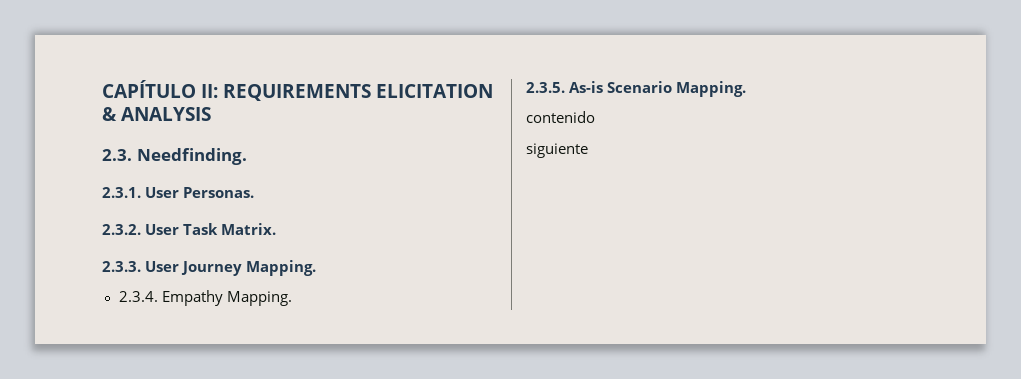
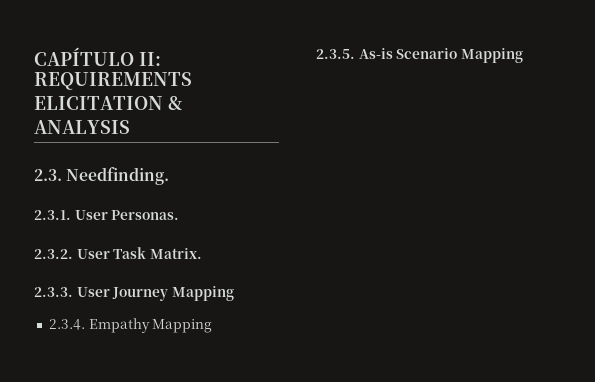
[246,260,317,276] Mapping. -> [171,286,234,301] Mapping
[226,291,292,306] Mapping. -> [152,319,213,333] Mapping
[676,81,747,97] [526,111,595,123] [526,143,588,158] Mapping. // contenido // siguiente -> [460,48,523,63] Mapping

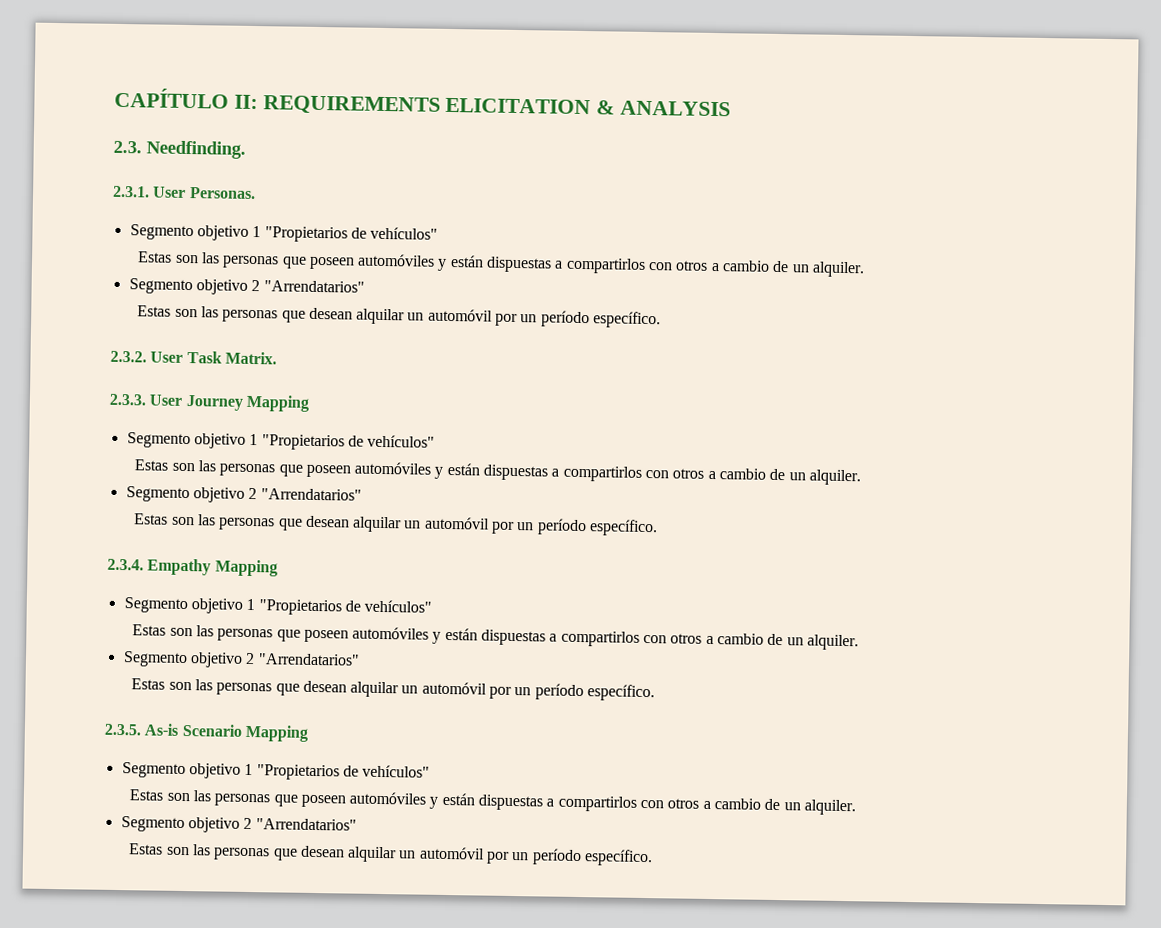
(180, 215) none -> [129,224,439,243] [138,251,865,278] [128,278,365,295] [137,305,662,329] // Segmento objetivo 1 "Propietarios de vehículos" // Estas son las personas que poseen automóviles y están dispuestas a compartirlos con otros a cambio de un alquiler. // Segmento objetivo 2 "Arrendatarios" // Estas son las personas que desean alquilar un automóvil por un período específico.
[48,318,213,333] [316,48,523,63] 2.3.4. Empathy Mapping // 2.3.5. As-is Scenario Mapping -> [126,432,436,451] [134,459,861,486] [125,486,362,503] [134,513,659,537] [107,558,278,577] [123,597,433,616] [132,624,859,651] [122,651,360,668] [131,678,656,702] [104,723,308,742] [121,762,431,781] [129,789,856,816] [120,816,357,833] [129,843,654,867] Segmento objetivo 1 "Propietarios de vehículos" // Estas son las personas que poseen automóviles y están dispuestas a compartirlos con otros a cambio de un alquiler. // Segmento objetivo 2 "Arrendatarios" // Estas son las personas que desean alquilar un automóvil por un período específico. // 2.3.4. Empathy Mapping // Segmento objetivo 1 "Propietarios de vehículos" // Estas son las personas que poseen automóviles y están dispuestas a compartirlos con otros a cambio de un alquiler. // Segmento objetivo 2 "Arrendatarios" // Estas son las personas que desean alquilar un automóvil por un período específico. // 2.3.5. As-is Scenario Mapping // Segmento objetivo 1 "Propietarios de vehículos" // Estas son las personas que poseen automóviles y están dispuestas a compartirlos con otros a cambio de un alquiler. // Segmento objetivo 2 "Arrendatarios" // Estas son las personas que desean alquilar un automóvil por un período específico.

